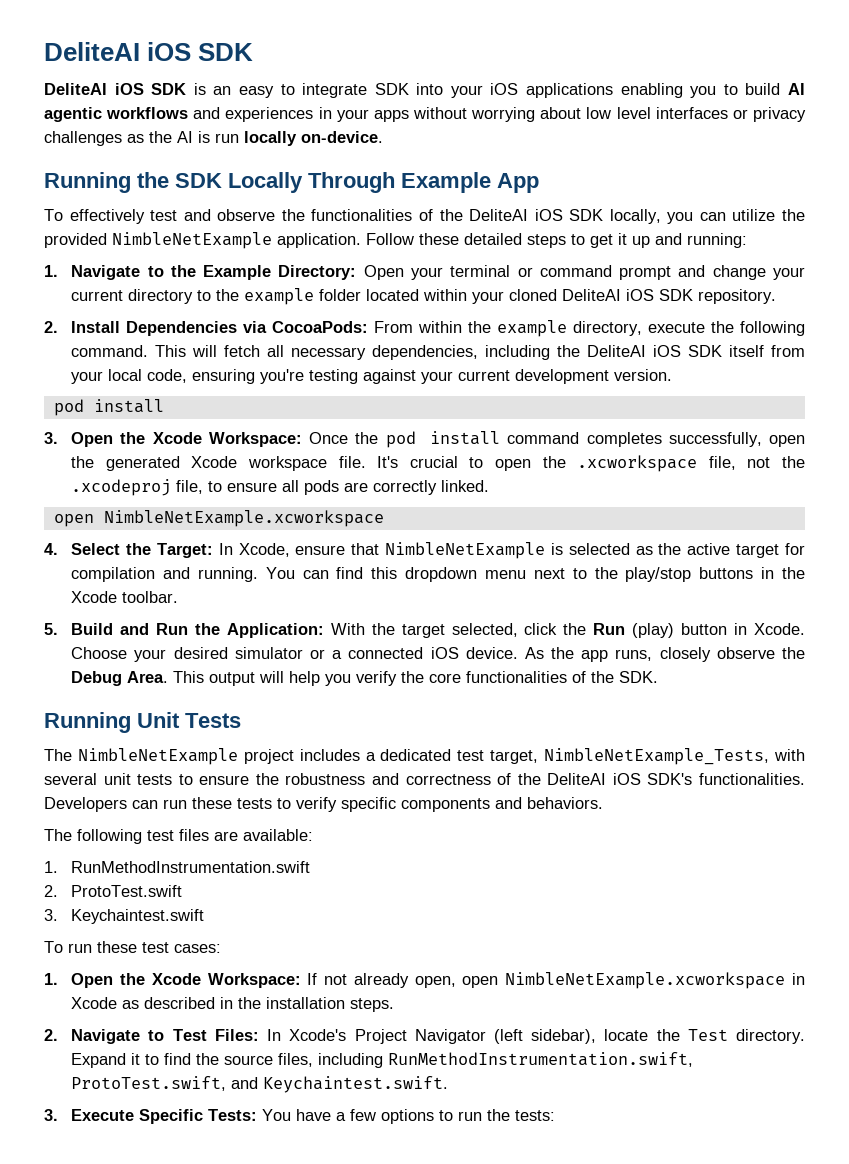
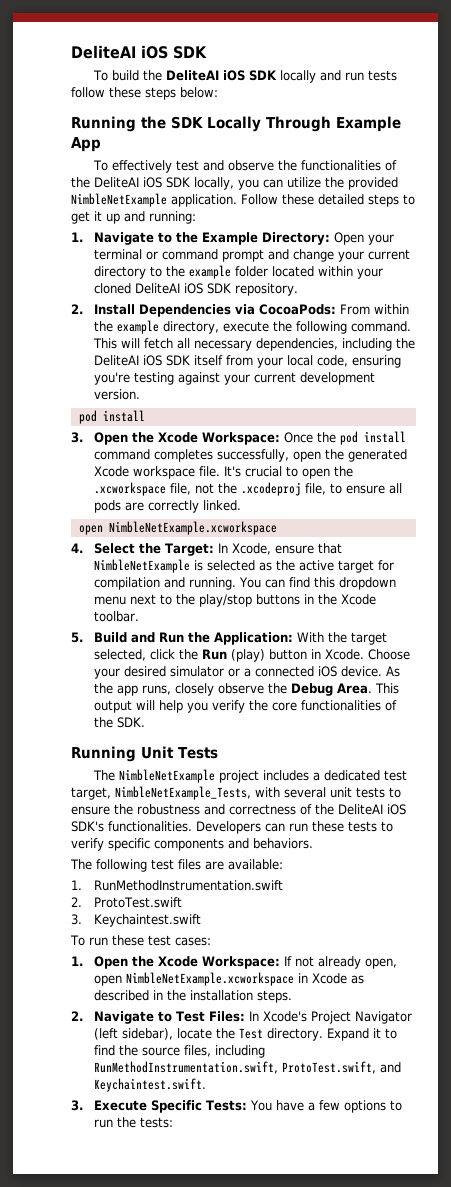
[44,83,806,98] [44,107,806,122] [44,131,383,146] DeliteAI iOS SDK is an easy to integrate SDK into your iOS applications enabling you to build AI agentic workflows and experiences in your apps without worrying about low level interfaces or privacy challenges as the AI is run locally on-device. -> [93,70,398,83] [71,87,218,100] To build the DeliteAI iOS SDK locally and run tests follow these steps below:

